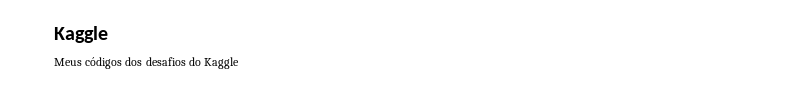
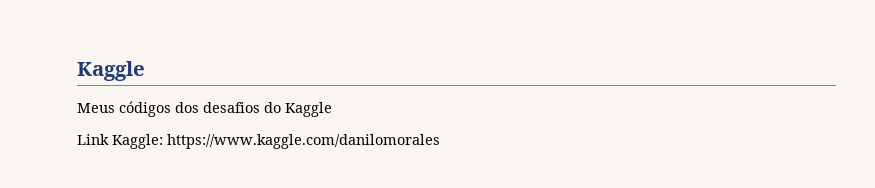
(240, 63) none -> [77,134,440,149] // Link Kaggle: https://www.kaggle.com/danilomorales

